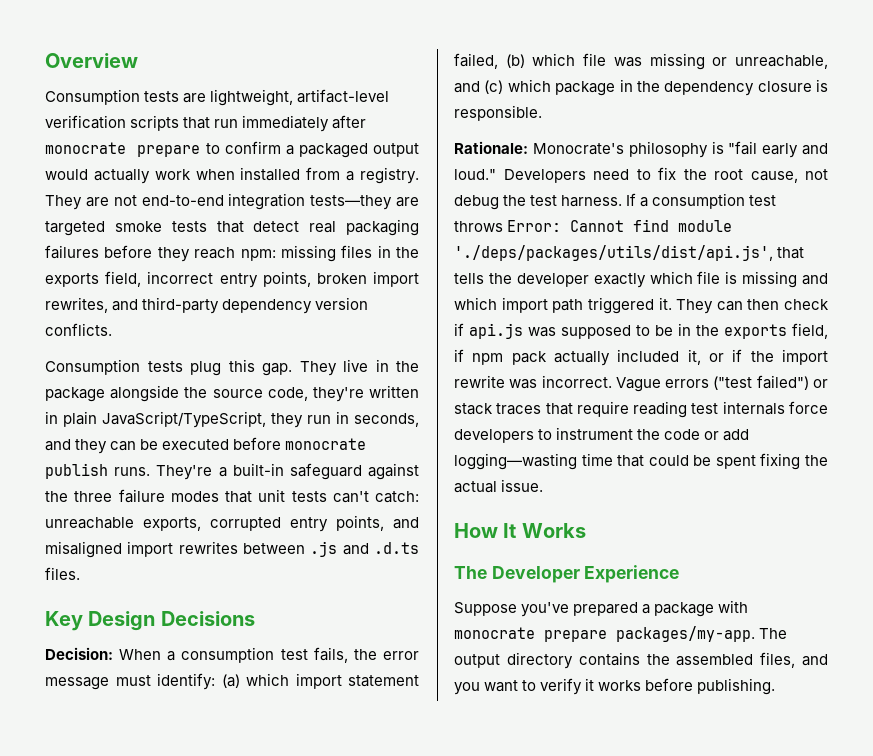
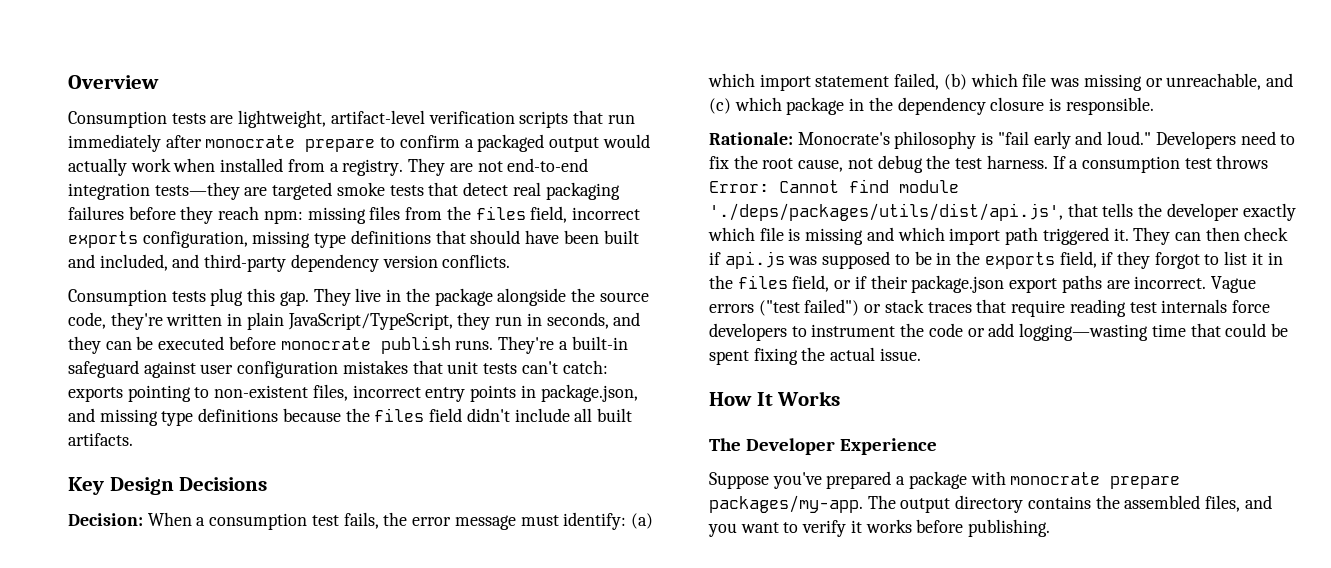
[377,245,419,258] [45,271,420,288] [45,297,108,313] in the exports field, incorrect entry points, broken import rewrites, -> [405,206,640,223] [68,230,639,248] [68,254,168,271] from the files field, incorrect exports configuration, missing type definitions that should have been built and included,
[45,489,219,503] the three failure modes -> [200,360,408,378] user configuration mistakes
[45,515,419,532] [45,541,419,558] [45,567,80,580] unreachable exports, corrupted entry points, and misaligned import rewrites between .js and .d.ts files. -> [68,384,638,402] [68,408,632,426] [68,433,133,446] exports pointing to non-existent files, incorrect entry points in package.json, and missing type definitions because the files field didn't include all built artifacts.
[472,349,828,366] [454,375,538,389] npm pack actually included it, or if the import rewrite was -> [1116,251,1283,269] [709,275,1130,293] they forgot to list it in the files field, or if their package.json export paths are

